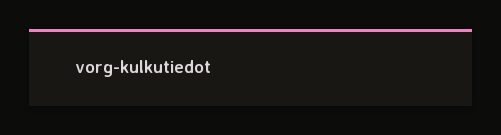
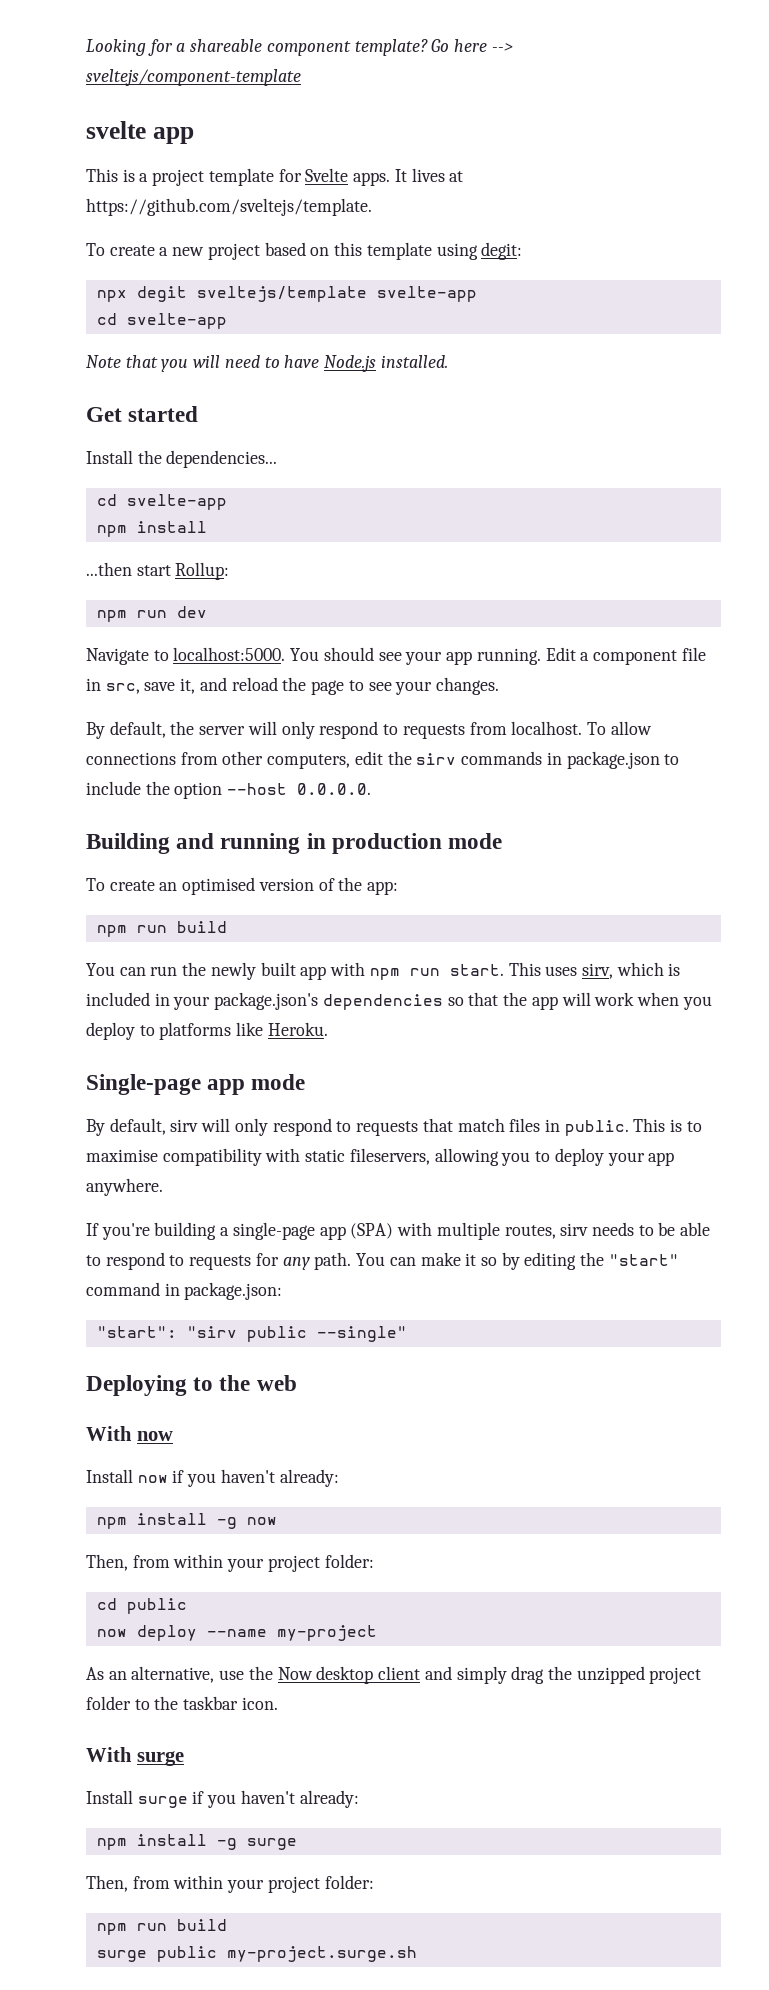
[75,60,211,77] vorg-kulkutiedot -> [86,39,513,56] [86,69,301,86] [86,121,194,144] [86,168,464,186] [86,198,372,216] [86,242,523,260] [96,286,477,302] [96,313,227,329] [86,355,448,372] [86,406,199,422] [86,450,278,468] [96,494,227,510] [96,521,207,537] [86,562,230,580] [96,606,207,622] [86,647,706,665] [86,677,499,695] [86,721,652,739] [86,751,680,769] [86,781,372,799] [86,833,503,854] [86,877,399,895] [96,921,227,937] [86,962,681,980] [86,992,712,1010] [86,1022,328,1040] [86,1074,306,1095] [86,1118,702,1136] [86,1148,675,1166] [86,1178,163,1196] [86,1222,711,1240] [86,1252,679,1270] [86,1282,283,1300] [96,1326,407,1342] [86,1375,297,1396] [86,1426,173,1441] [86,1469,339,1487] [96,1513,277,1529] [86,1554,374,1572] [96,1598,187,1614] [96,1625,377,1641] [86,1666,702,1684] [86,1696,278,1710] [86,1747,184,1766] [86,1790,359,1808] [96,1834,297,1850] [86,1875,374,1893] [96,1919,227,1935] [96,1946,417,1962] Looking for a shareable component template? Go here --> sveltejs/component-template // svelte app // This is a project template for Svelte apps. It lives at https://github.com/sveltejs/template. // To create a new project based on this template using degit: // npx degit sveltejs/template svelte-app // cd svelte-app // Note that you will need to have Node.js installed. // Get started // Install the dependencies... // cd svelte-app // npm install // ...then start Rollup: // npm run dev // Navigate to localhost:5000. You should see your app running. Edit a component file in src, save it, and reload the page to see your changes. // By default, the server will only respond to requests from localhost. To allow connections from other computers, edit the sirv commands in package.json to include the option --host 0.0.0.0. // Building and running in production mode // To create an optimised version of the app: // npm run build // You can run the newly built app with npm run start. This uses sirv, which is included in your package.json's dependencies so that the app will work when you deploy to platforms like Heroku. // Single-page app mode // By default, sirv will only respond to requests that match files in public. This is to maximise compatibility with static fileservers, allowing you to deploy your app anywhere. // If you're building a single-page app (SPA) with multiple routes, sirv needs to be able to respond to requests for any path. You can make it so by editing the "start" command in package.json: // "start": "sirv public --single" // Deploying to the web // With now // Install now if you haven't already: // npm install -g now // Then, from within your project folder: // cd public // now deploy --name my-project // As an alternative, use the Now desktop client and simply drag the unzipped project folder to the taskbar icon. // With surge // Install surge if you haven't already: // npm install -g surge // Then, from within your project folder: // npm run build // surge public my-project.surge.sh

